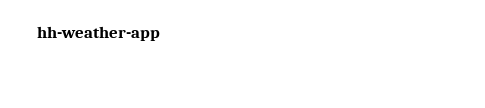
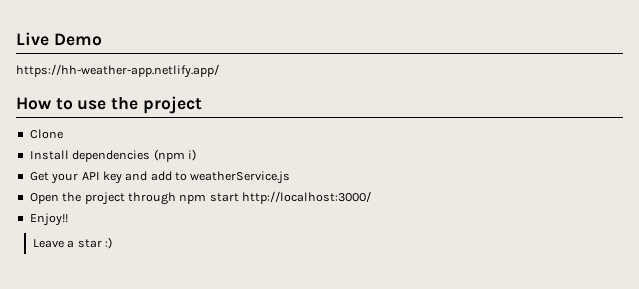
[37,26,160,41] hh-weather-app -> [16,32,102,46] [16,64,219,78] [16,96,202,114] [29,129,63,139] [29,149,196,162] [29,171,291,184] [29,191,371,205] [29,213,68,226] [32,237,113,249] Live Demo // https://hh-weather-app.netlify.app/ // How to use the project // Clone // Install dependencies (npm i) // Get your API key and add to weatherService.js // Open the project through npm start http://localhost:3000/ // Enjoy!! // Leave a star :)

